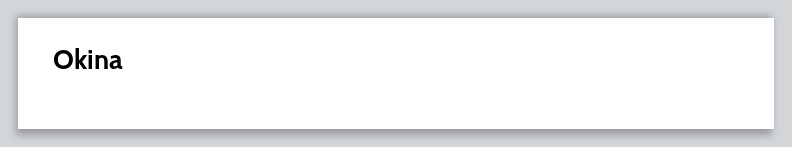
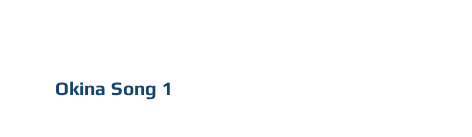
(123, 58) none -> [111,82,174,100] Song 1

